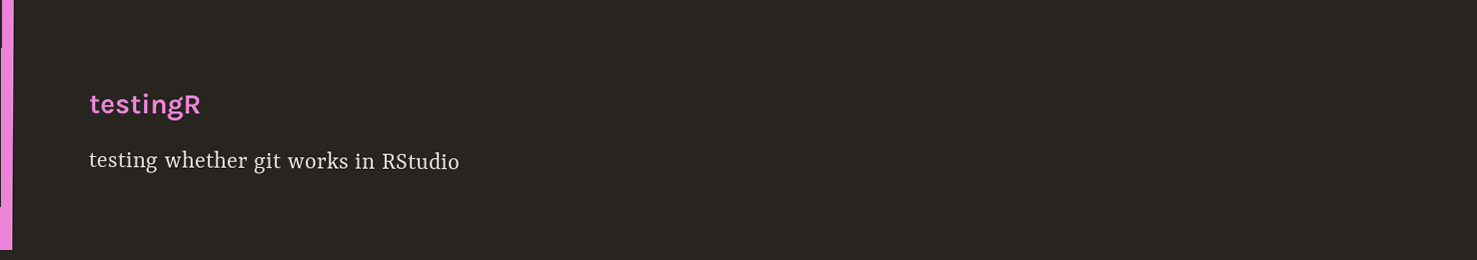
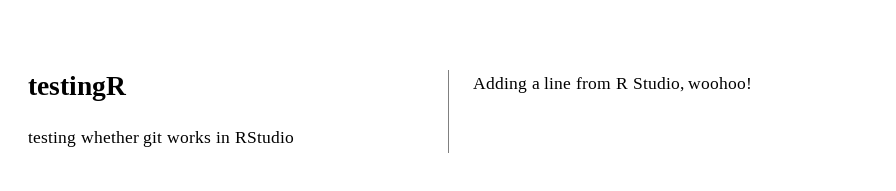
(461, 160) none -> [473,77,753,93] // Adding a line from R Studio, woohoo!

